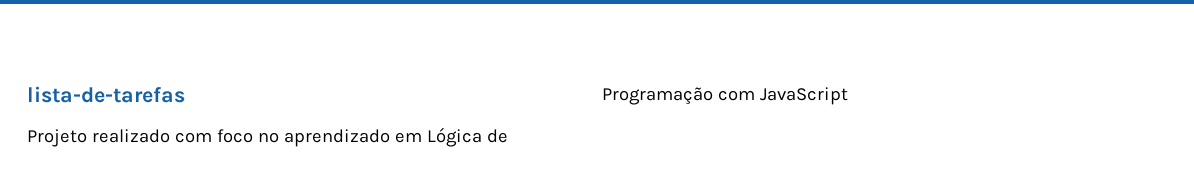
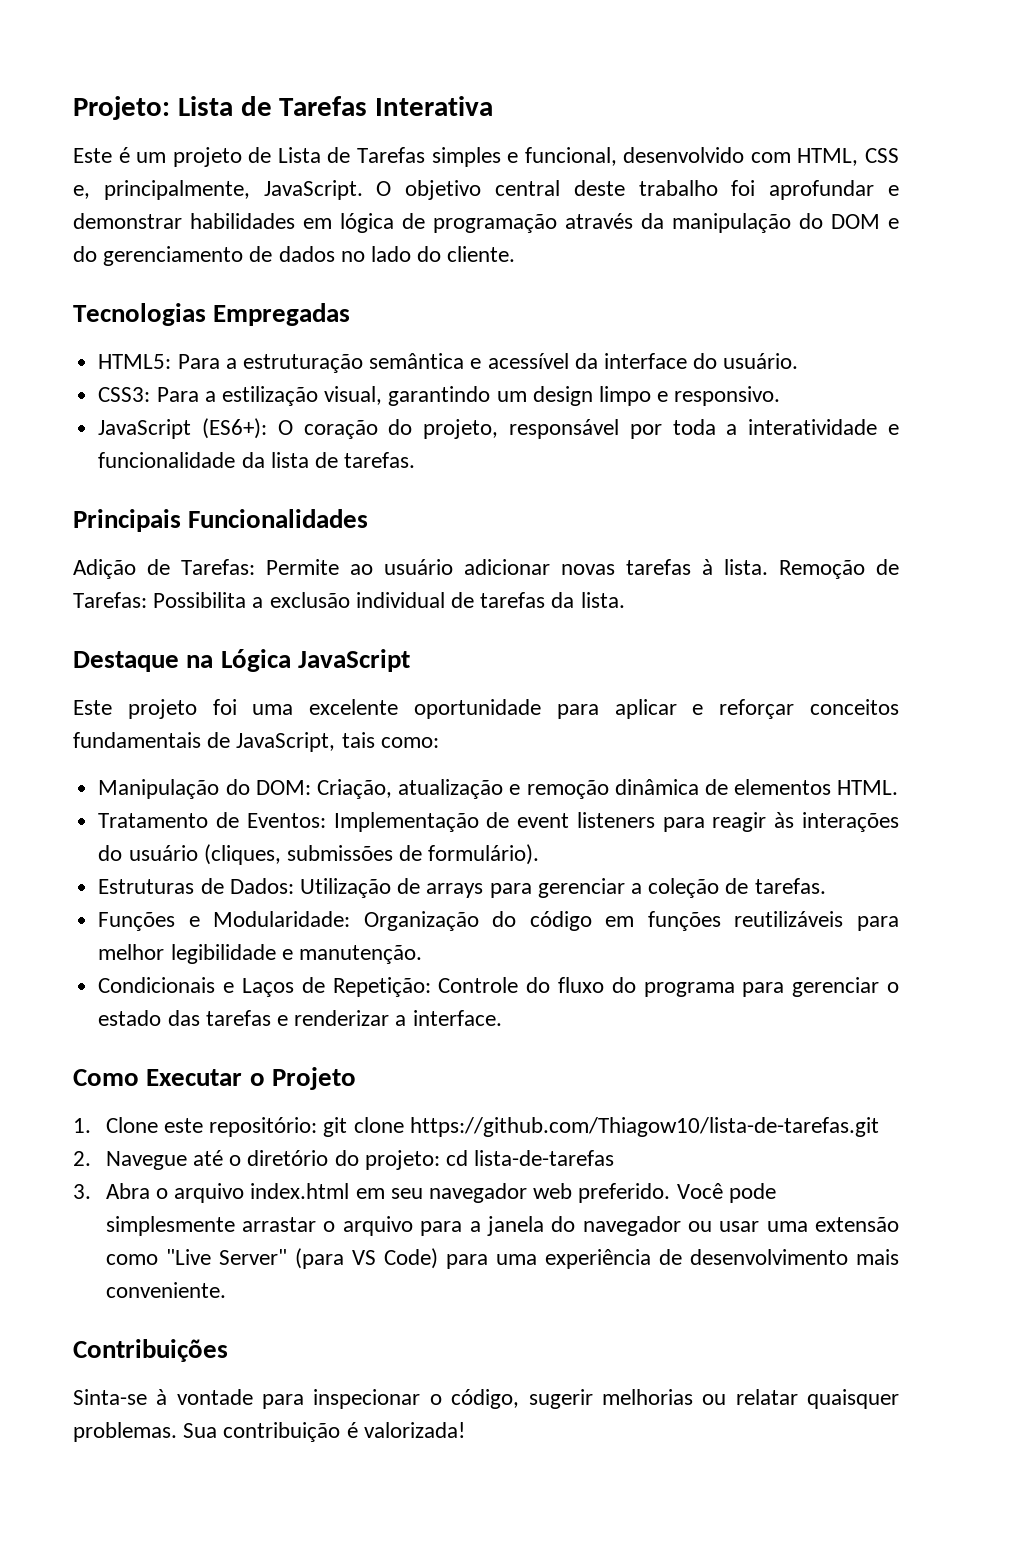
[27,86,185,103] [27,127,508,147] [602,87,848,105] lista-de-tarefas // Projeto realizado com foco no aprendizado em Lógica de Programação com JavaScript -> [73,96,494,120] [73,147,899,167] [73,180,899,200] [73,213,899,233] [73,246,516,266] [73,303,351,326] [98,353,799,373] [98,386,781,406] [98,418,899,439] [98,452,416,468] [73,509,369,532] [73,559,899,579] [73,592,625,608] [73,649,410,672] [73,699,899,719] [73,732,439,752] [98,779,899,799] [98,812,899,832] [98,844,540,865] [98,878,826,898] [98,911,900,931] [98,944,422,964] [98,977,900,997] [98,1010,502,1026] [73,1067,356,1090] [73,1117,879,1137] [73,1150,615,1170] [73,1183,776,1203] [105,1216,899,1236] [105,1248,899,1269] [105,1282,226,1298] [73,1339,228,1362] [73,1389,899,1409] [73,1422,465,1442] Projeto: Lista de Tarefas Interativa // Este é um projeto de Lista de Tarefas simples e funcional, desenvolvido com HTML, CSS e, principalmente, JavaScript. O objetivo central deste trabalho foi aprofundar e demonstrar habilidades em lógica de programação através da manipulação do DOM e do gerenciamento de dados no lado do cliente. // Tecnologias Empregadas // HTML5: Para a estruturação semântica e acessível da interface do usuário. // CSS3: Para a estilização visual, garantindo um design limpo e responsivo. // JavaScript (ES6+): O coração do projeto, responsável por toda a interatividade e funcionalidade da lista de tarefas. // Principais Funcionalidades // Adição de Tarefas: Permite ao usuário adicionar novas tarefas à lista. Remoção de Tarefas: Possibilita a exclusão individual de tarefas da lista. // Destaque na Lógica JavaScript // Este projeto foi uma excelente oportunidade para aplicar e reforçar conceitos fundamentais de JavaScript, tais como: // Manipulação do DOM: Criação, atualização e remoção dinâmica de elementos HTML. // Tratamento de Eventos: Implementação de event listeners para reagir às interações do usuário (cliques, submissões de formulário). // Estruturas de Dados: Utilização de arrays para gerenciar a coleção de tarefas. // Funções e Modularidade: Organização do código em funções reutilizáveis para melhor legibilidade e manutenção. // Condicionais e Laços de Repetição: Controle do fluxo do programa para gerenciar o estado das tarefas e renderizar a interface. // Como Executar o Projeto // 1. Clone este repositório: git clone https://github.com/Thiagow10/lista-de-tarefas.git // 2. Navegue até o diretório do projeto: cd lista-de-tarefas // 3. Abra o arquivo index.html em seu navegador web preferido. Você pode simplesmente arrastar o arquivo para a janela do navegador ou usar uma extensão como "Live Server" (para VS Code) para uma experiência de desenvolvimento mais conveniente. // Contribuições // Sinta-se à vontade para inspecionar o código, sugerir melhorias ou relatar quaisquer problemas. Sua contribuição é valorizada!

